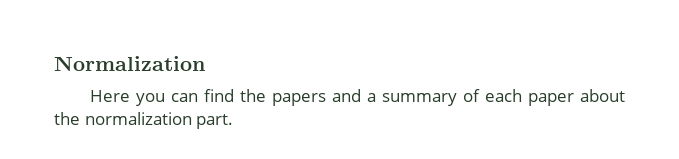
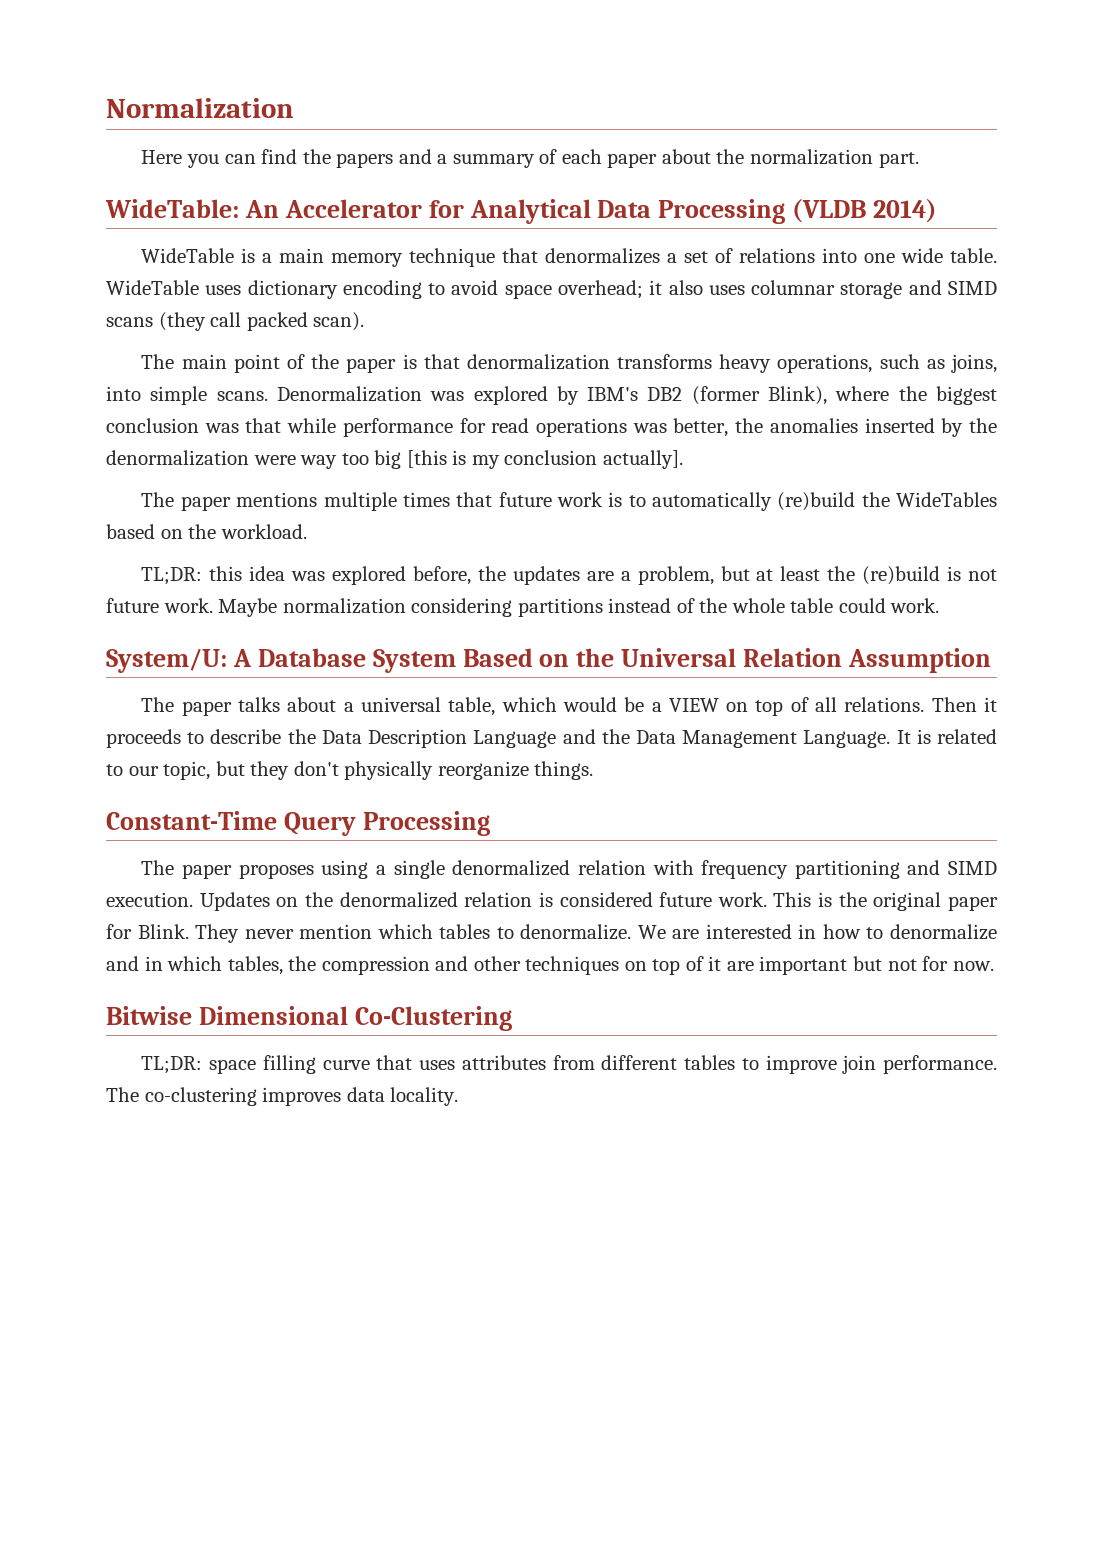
(234, 121) none -> [105,199,938,224] [141,248,998,267] [106,280,998,299] [106,312,365,331] [141,354,998,373] [106,386,997,405] [106,418,997,437] [106,450,683,469] [141,492,997,511] [106,524,307,539] [141,566,997,585] [106,598,940,617] [106,648,991,673] [141,697,997,716] [106,729,997,748] [106,761,594,780] [106,811,490,836] [141,860,998,879] [106,892,998,911] [106,924,997,943] [106,956,994,975] [106,1006,512,1031] [141,1055,998,1074] [106,1087,459,1106] // WideTable: An Accelerator for Analytical Data Processing (VLDB 2014) // WideTable is a main memory technique that denormalizes a set of relations into one wide table. WideTable uses dictionary encoding to avoid space overhead; it also uses columnar storage and SIMD scans (they call packed scan). // The main point of the paper is that denormalization transforms heavy operations, such as joins, into simple scans. Denormalization was explored by IBM's DB2 (former Blink), where the biggest conclusion was that while performance for read operations was better, the anomalies inserted by the denormalization were way too big [this is my conclusion actually]. // The paper mentions multiple times that future work is to automatically (re)build the WideTables based on the workload. // TL;DR: this idea was explored before, the updates are a problem, but at least the (re)build is not future work. Maybe normalization considering partitions instead of the whole table could work. // System/U: A Database System Based on the Universal Relation Assumption // The paper talks about a universal table, which would be a VIEW on top of all relations. Then it proceeds to describe the Data Description Language and the Data Management Language. It is related to our topic, but they don't physically reorganize things. // Constant-Time Query Processing // The paper proposes using a single denormalized relation with frequency partitioning and SIMD execution. Updates on the denormalized relation is considered future work. This is the original paper for Blink. They never mention which tables to denormalize. We are interested in how to denormalize and in which tables, the compression and other techniques on top of it are important but not for now. // Bitwise Dimensional Co-Clustering // TL;DR: space filling curve that uses attributes from different tables to improve join performance. The co-clustering improves data locality.

